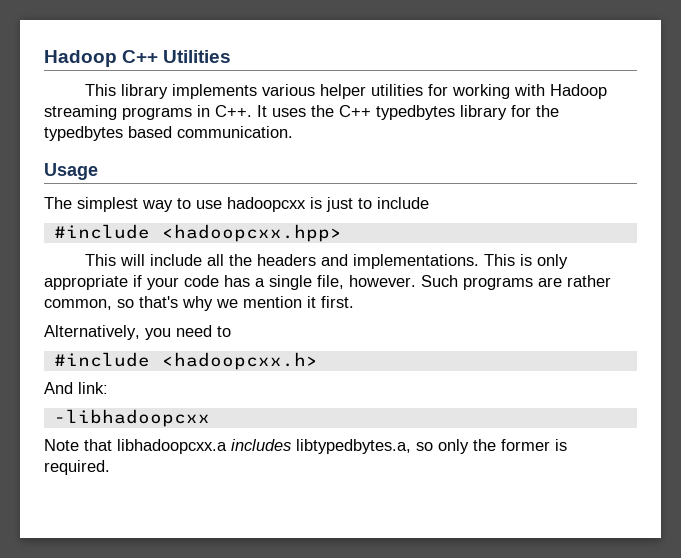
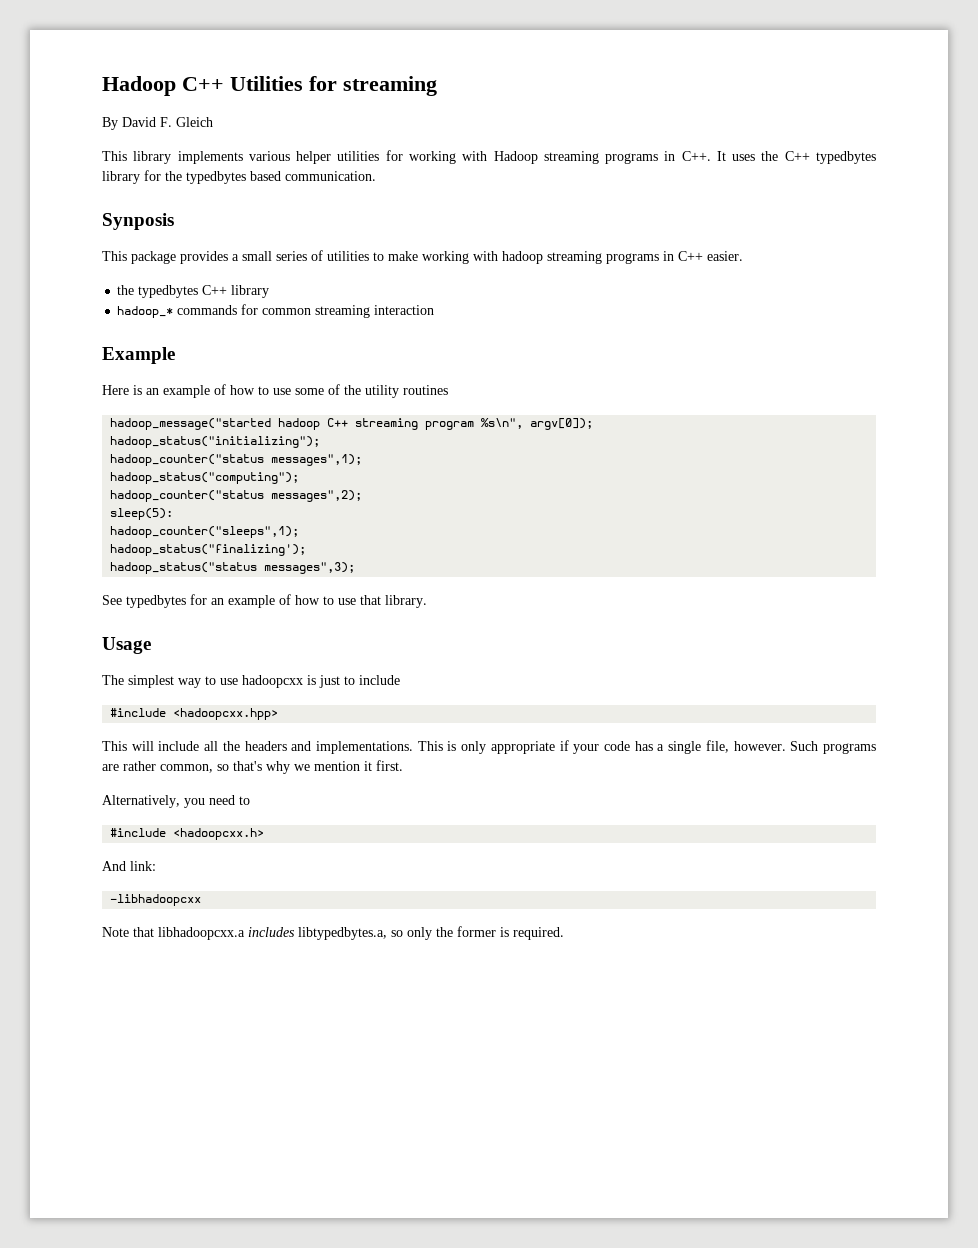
(232, 56) none -> [309,76,437,96] [102,117,213,130] for streaming // By David F. Gleich
(293, 132) none -> [102,213,174,230] [102,250,743,264] [117,285,270,298] [117,304,435,318] [102,347,175,364] [102,384,448,398] [110,418,594,430] [110,436,321,448] [110,454,363,466] [110,472,300,484] [110,490,363,502] [110,508,174,520] [110,526,300,538] [110,544,307,556] [110,562,356,574] [102,594,427,608] // Synposis // This package provides a small series of utilities to make working with hadoop streaming programs in C++ easier. // the typedbytes C++ library // hadoop_* commands for common streaming interaction // Example // Here is an example of how to use some of the utility routines // hadoop_message("started hadoop C++ streaming program %s\n", argv[0]); // hadoop_status("initializing"); // hadoop_counter("status messages",1); // hadoop_status("computing"); // hadoop_counter("status messages",2); // sleep(5): // hadoop_counter("sleeps",1); // hadoop_status("finalizing'); // hadoop_status("status messages",3); // See typedbytes for an example of how to use that library.

